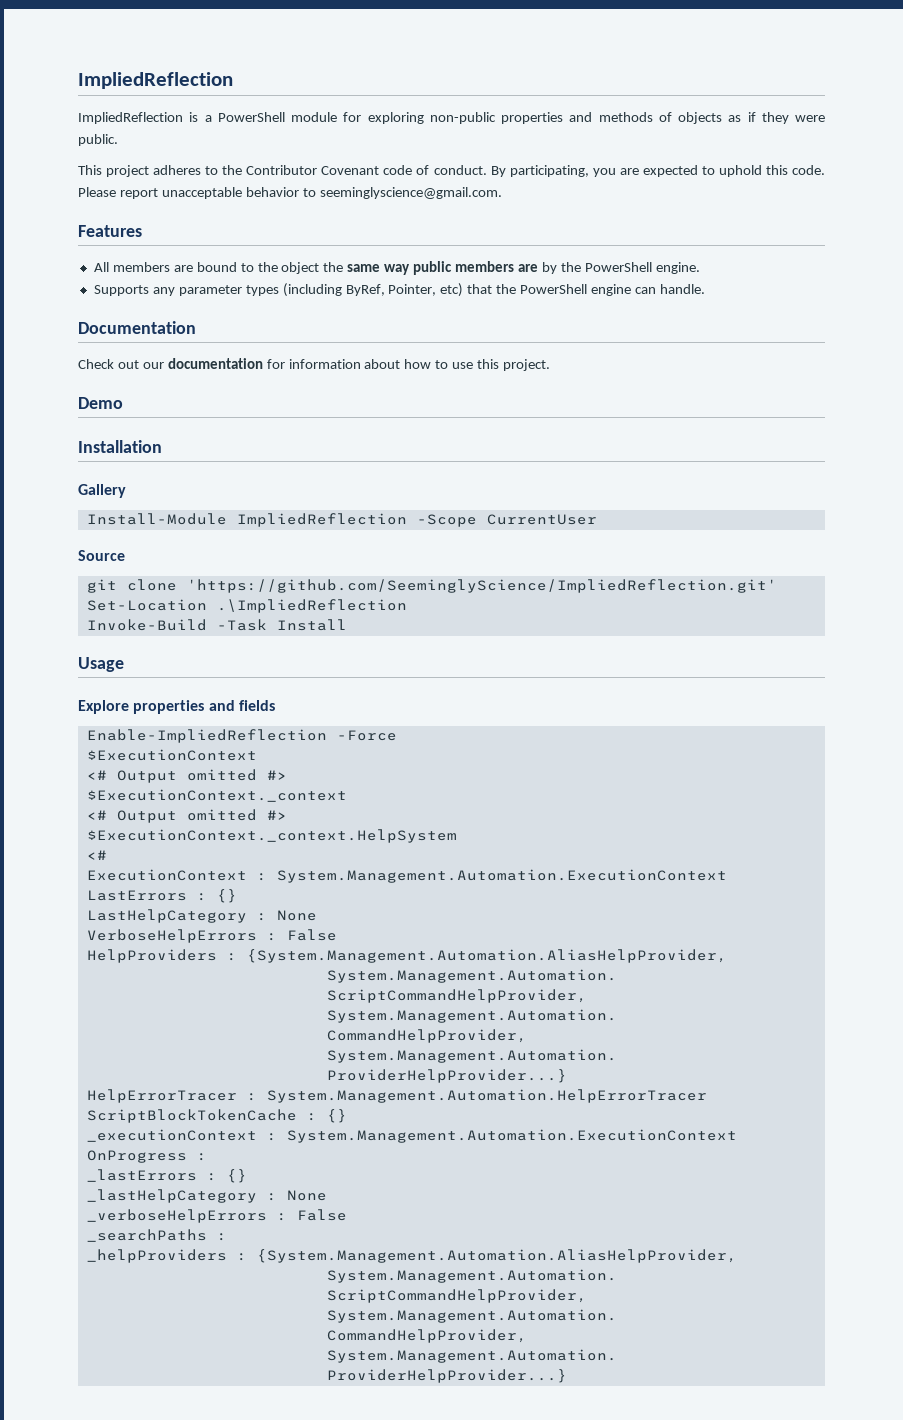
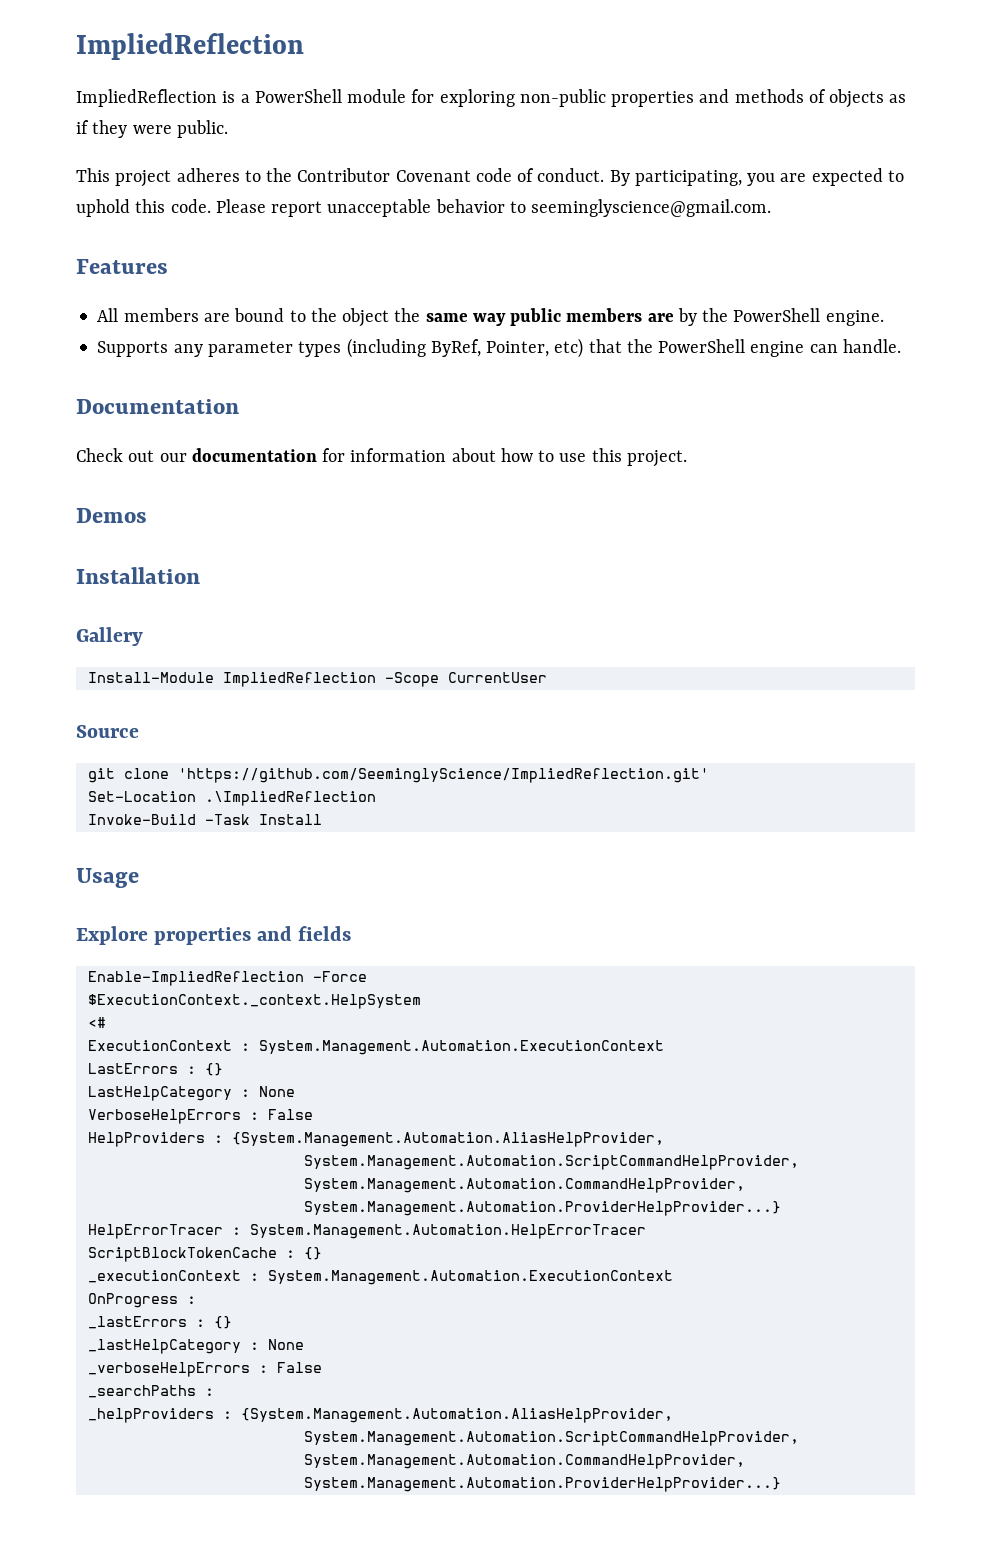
[78,397,123,409] Demo -> [76,508,147,523] Demos
[86,749,257,761] [86,769,287,783] [86,789,347,802] [86,809,287,823] // $ExecutionContext // <# Output omitted #> // $ExecutionContext._context // <# Output omitted #> -> (367, 976) none

